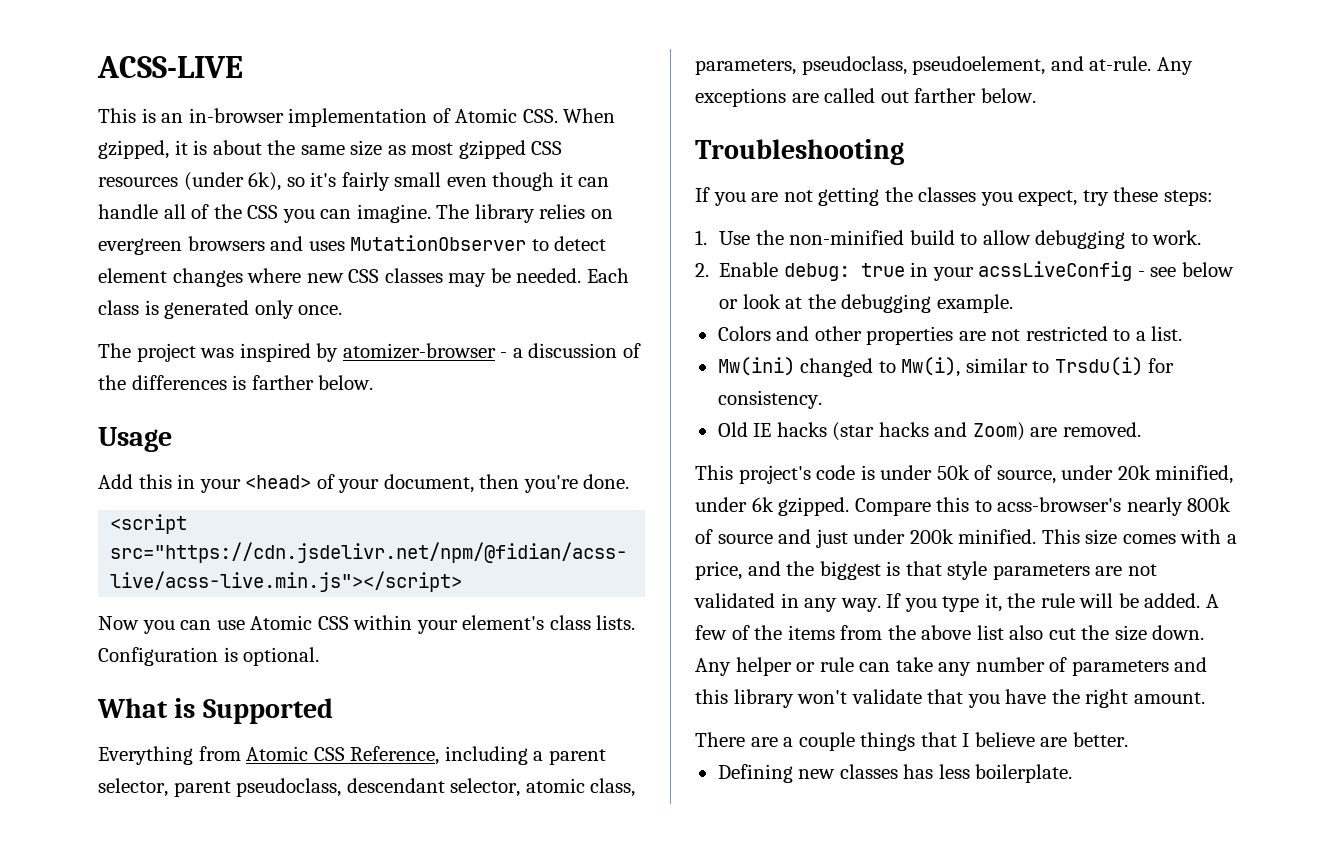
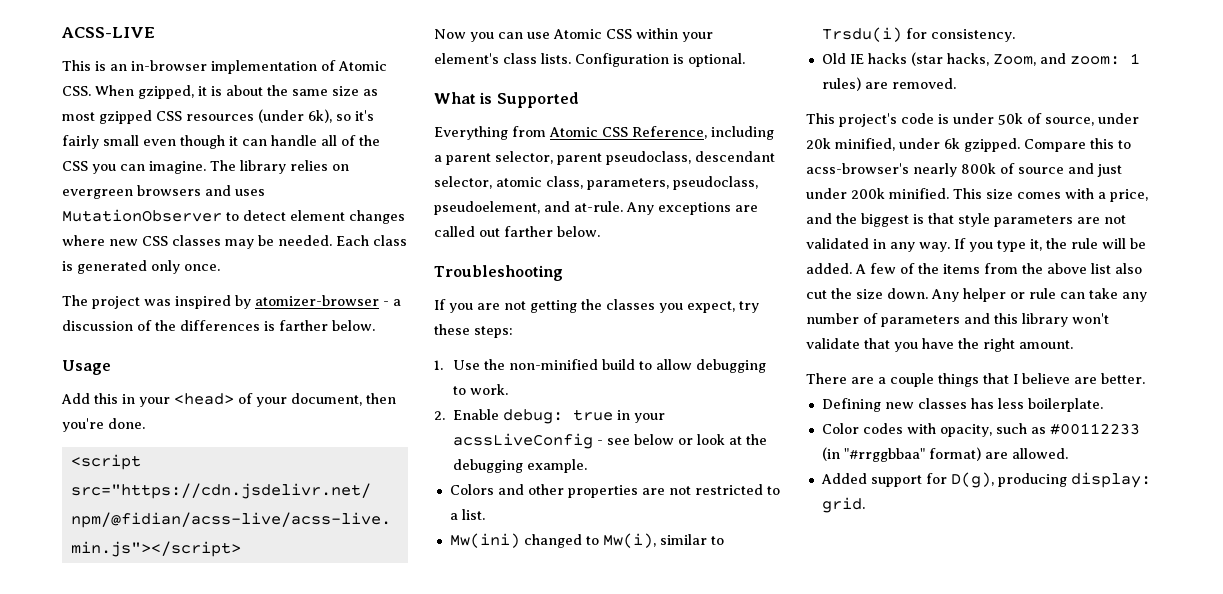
[878,422,1025,441] hacks and Zoom) -> [946,53,1140,66] [821,77,861,91] hacks, Zoom, and zoom: 1 rules)
(1073, 773) none -> [821,423,1140,437] [821,447,1068,462] [820,472,1151,488] [821,497,865,513] // Color codes with opacity, such as #00112233 (in "#rrggbbaa" format) are allowed. // Added support for D(g), producing display: grid.

